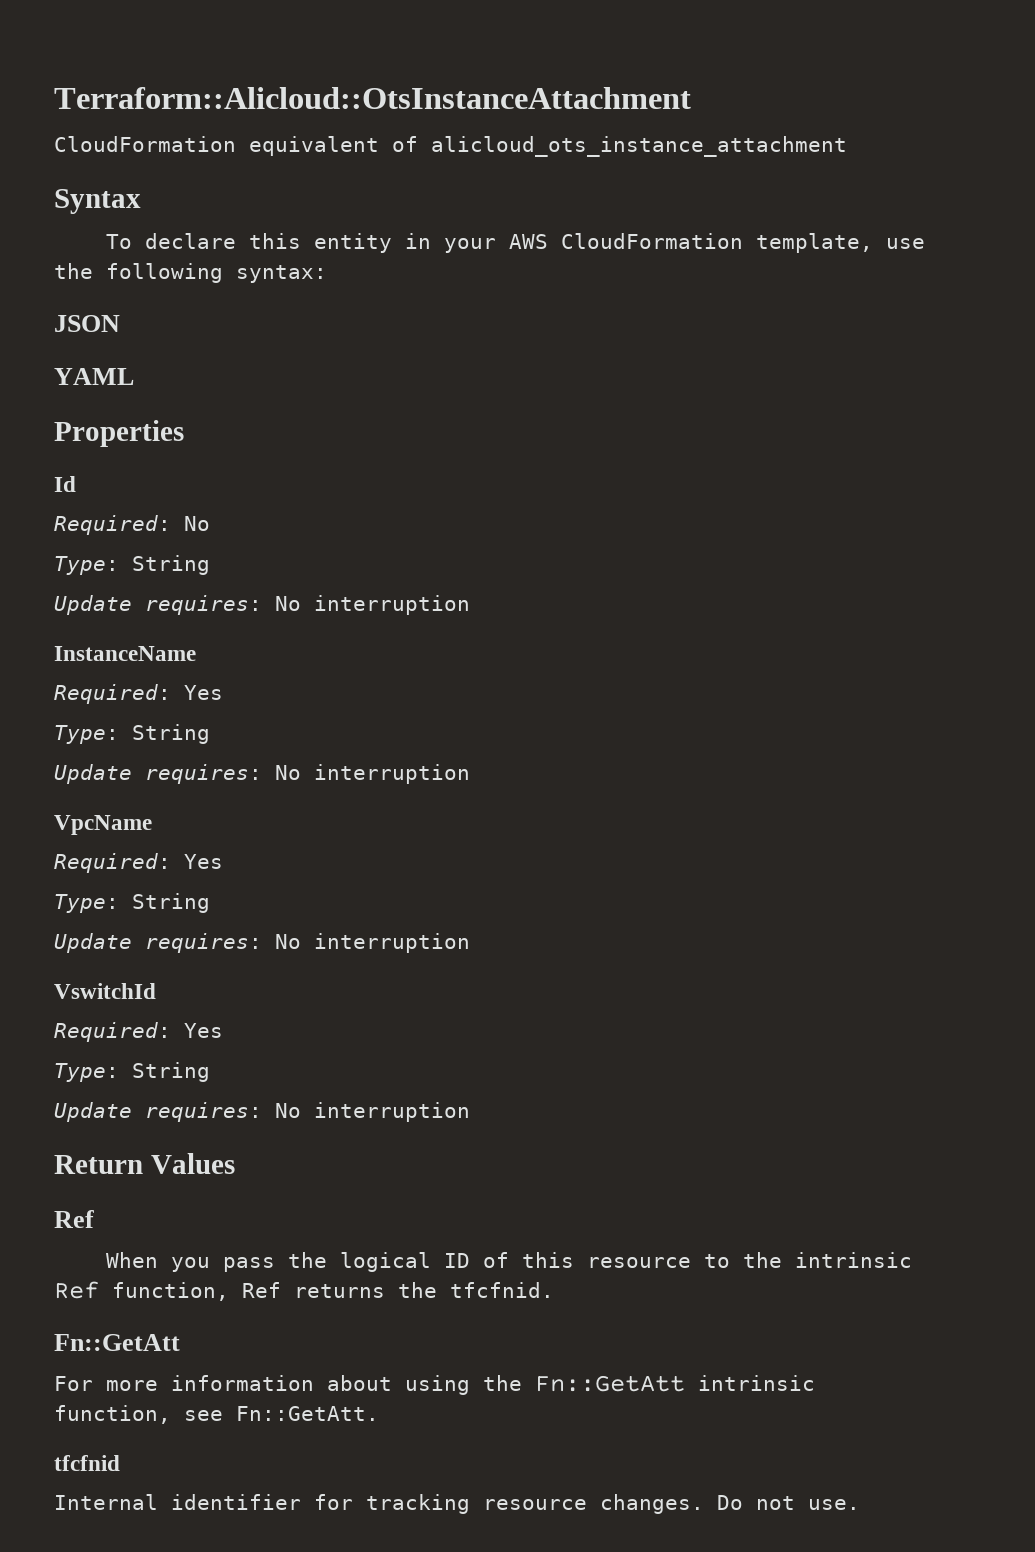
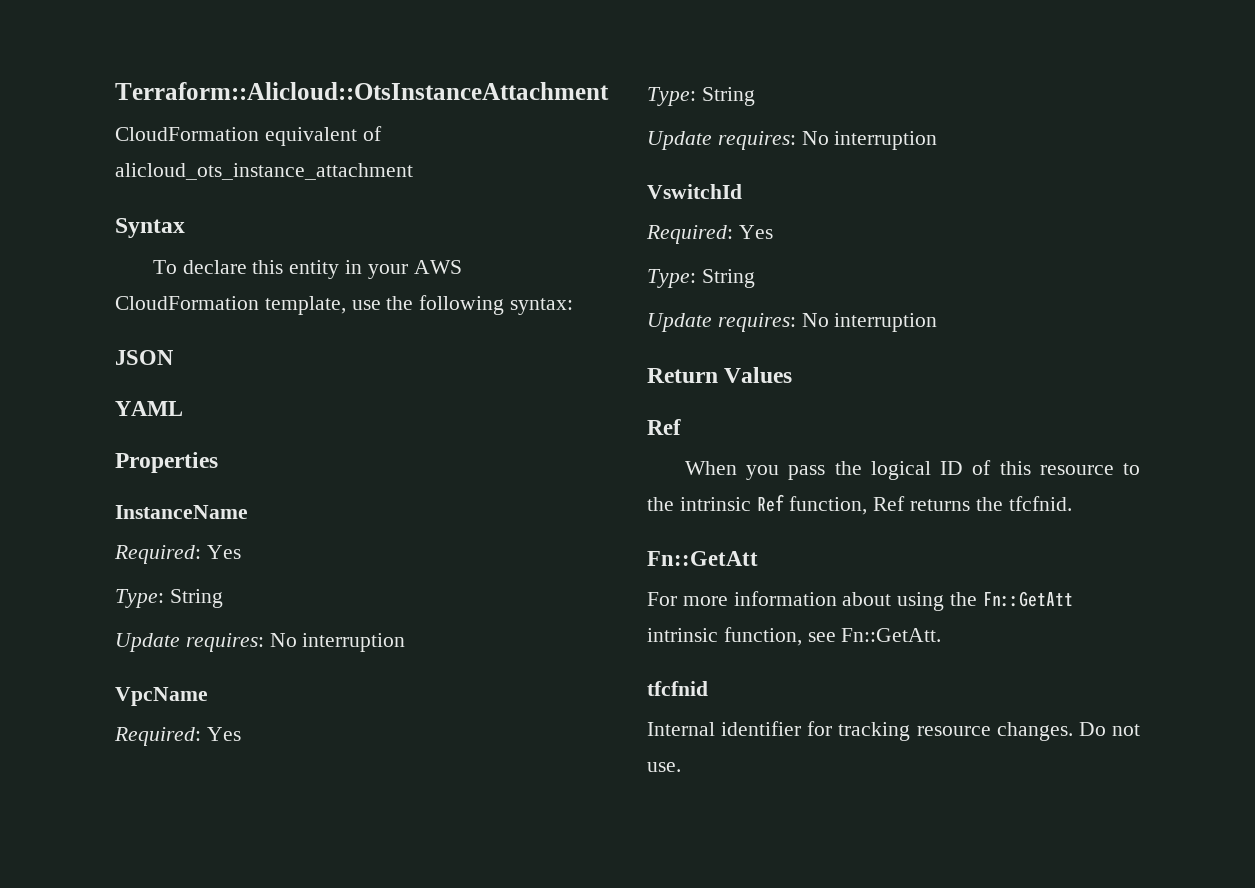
[54,476,76,492] [54,515,210,535] [54,555,210,575] [54,595,470,615] // Id // Required: No // Type: String // Update requires: No interruption -> (218, 462) none

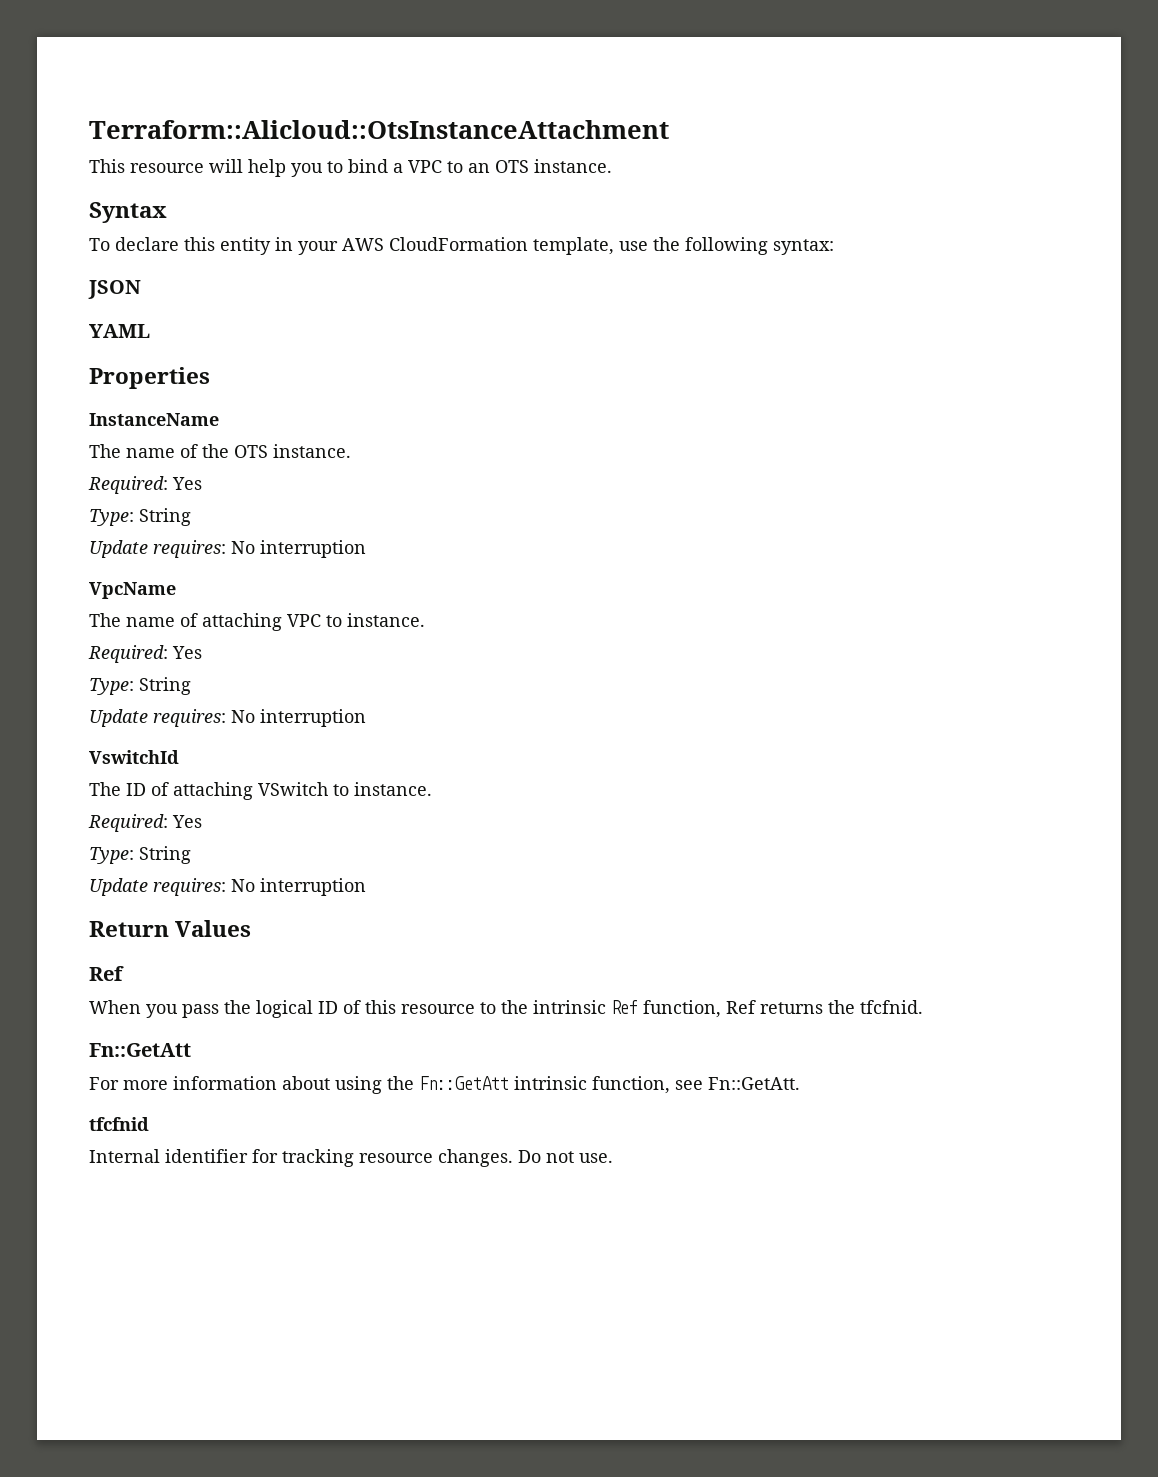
[115,126,382,146] [115,163,413,180] CloudFormation equivalent of alicloud_ots_instance_attachment -> [89,159,612,177] This resource will help you to bind a VPC to an OTS instance.
(248, 512) none -> [89,444,351,458] // The name of the OTS instance.
(208, 696) none -> [89,613,425,631] // The name of attaching VPC to instance.
(742, 191) none -> [89,782,432,800] // The ID of attaching VSwitch to instance.

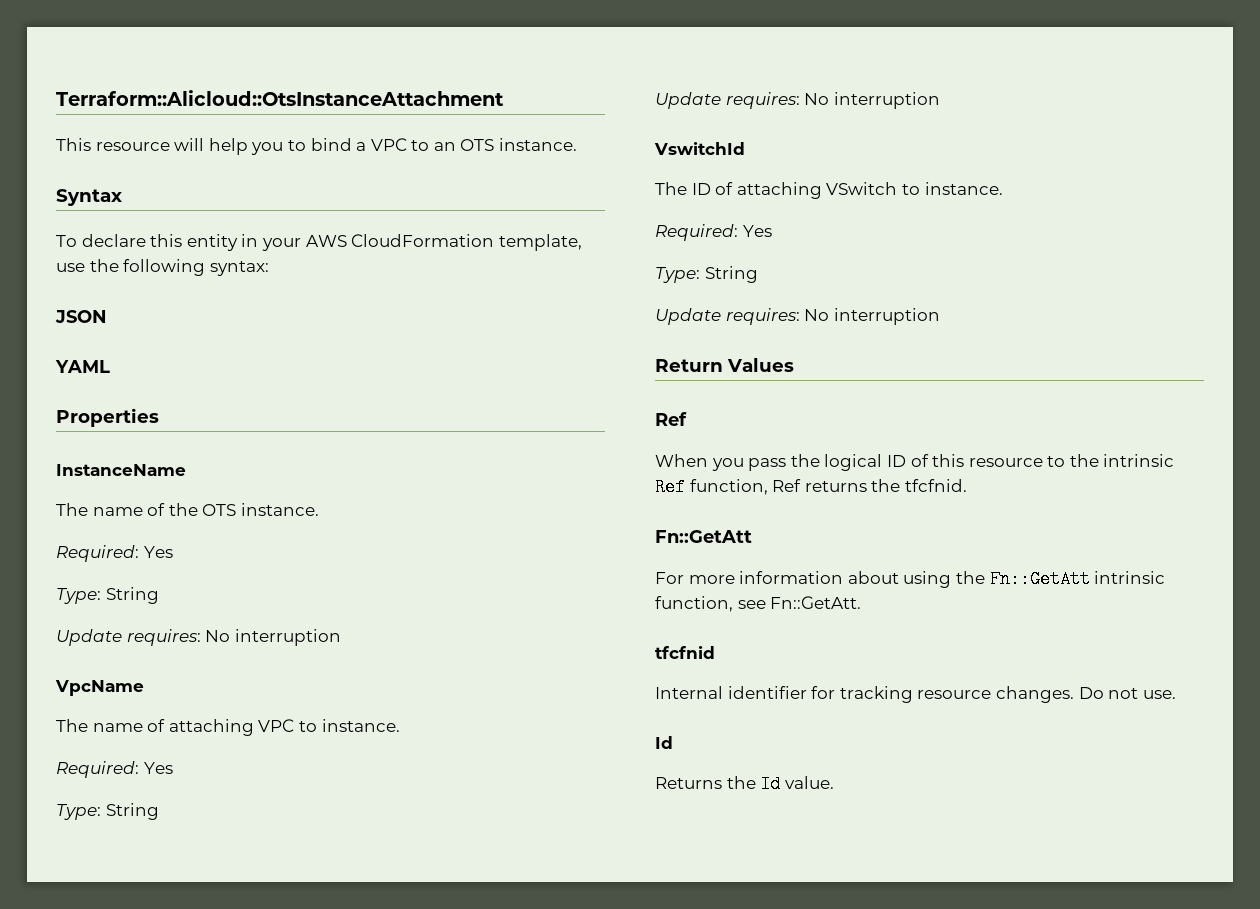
(613, 1158) none -> [655,736,673,749] [655,775,834,793] // Id // Returns the Id value.

